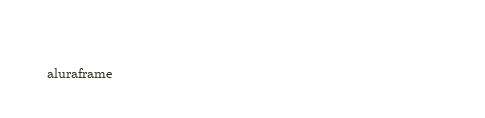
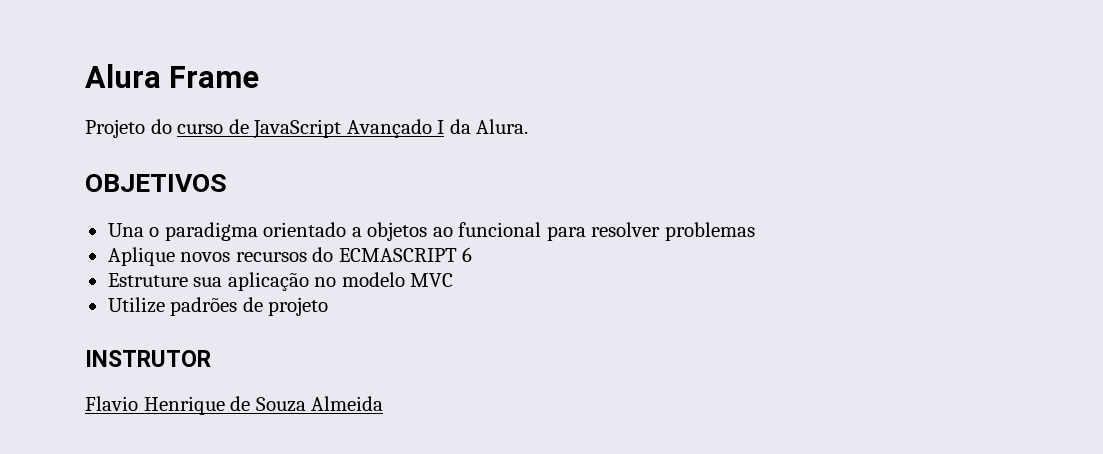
[47,68,112,78] aluraframe -> [85,64,260,88] [85,119,529,139] [85,174,227,192] [107,222,755,241] [107,247,473,266] [107,272,454,291] [107,297,329,316] [85,350,211,367] [85,396,384,415] Alura Frame // Projeto do curso de JavaScript Avançado I da Alura. // OBJETIVOS // Una o paradigma orientado a objetos ao funcional para resolver problemas // Aplique novos recursos do ECMASCRIPT 6 // Estruture sua aplicação no modelo MVC // Utilize padrões de projeto // INSTRUTOR // Flavio Henrique de Souza Almeida

